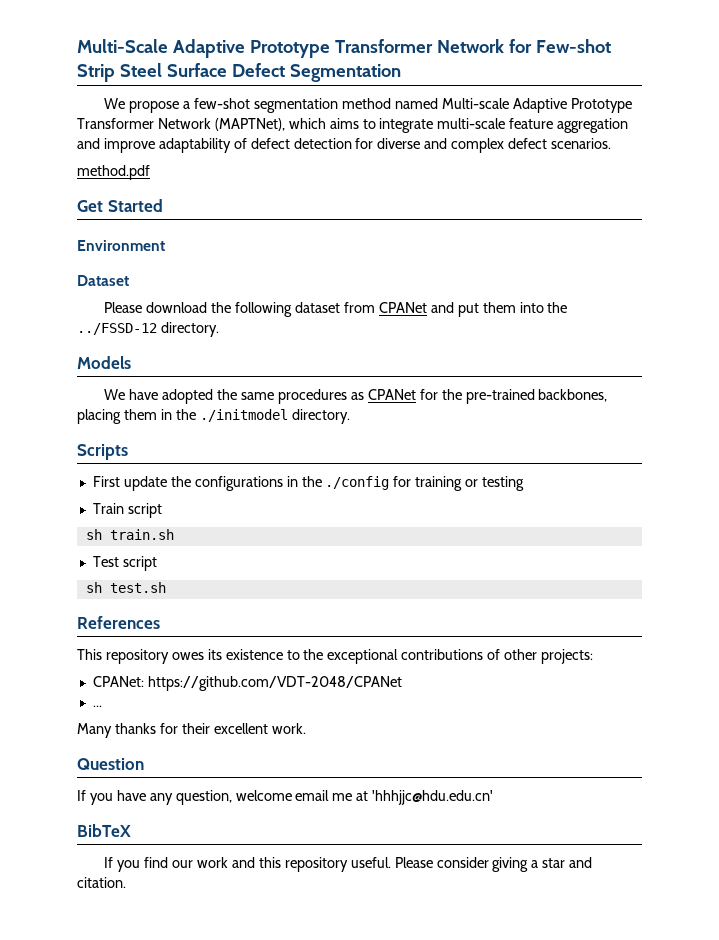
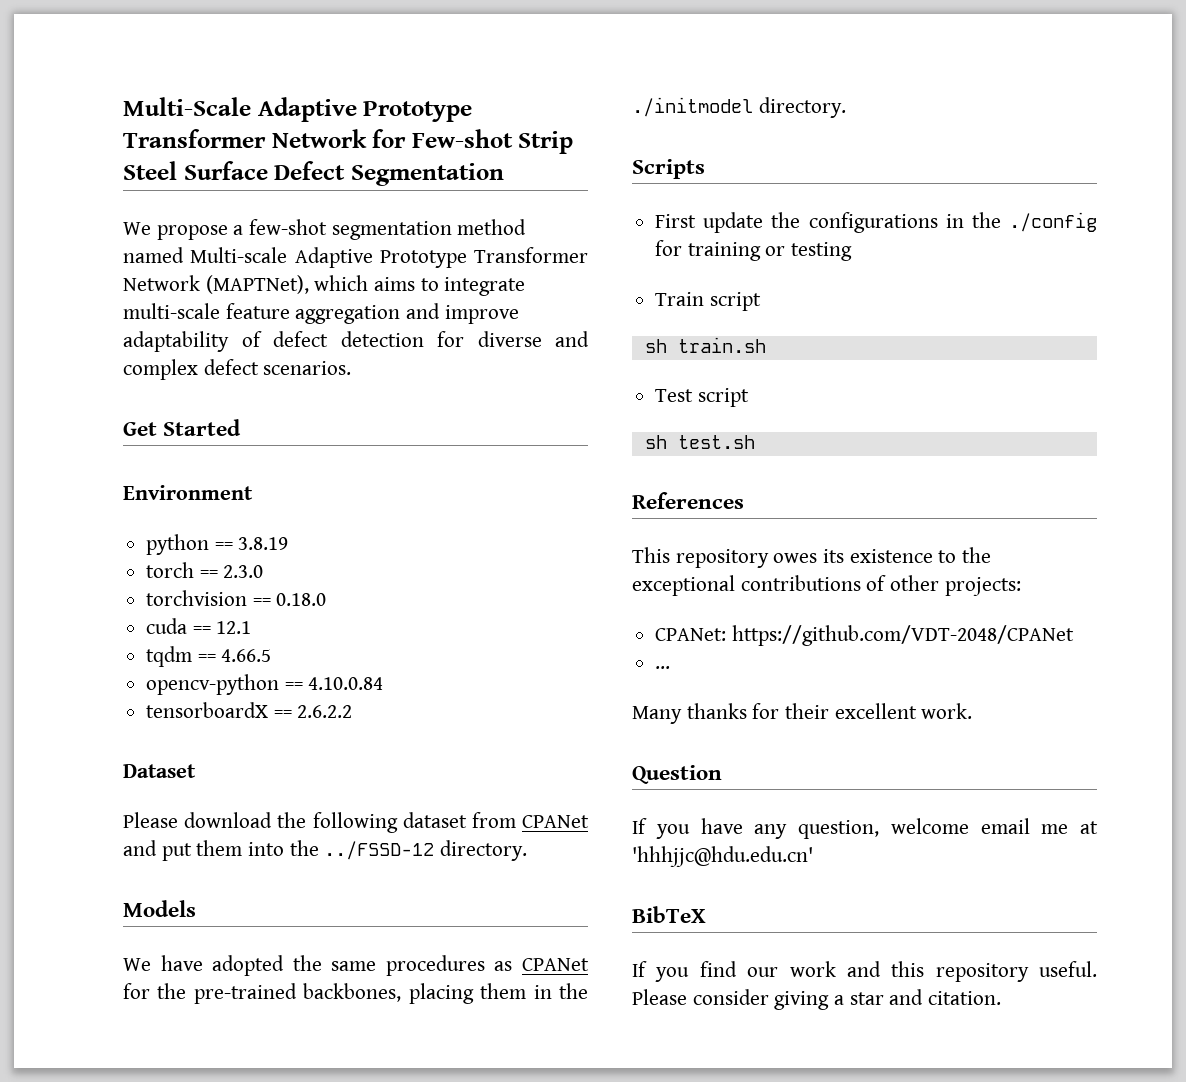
[77,165,150,180] // method.pdf -> (352, 368) none
(165, 245) none -> [146,534,289,555] [146,562,264,578] [146,590,327,606] [146,618,252,634] [146,646,272,667] [146,674,384,695] [146,702,353,718] // python == 3.8.19 // torch == 2.3.0 // torchvision == 0.18.0 // cuda == 12.1 // tqdm == 4.66.5 // opencv-python == 4.10.0.84 // tensorboardX == 2.6.2.2

